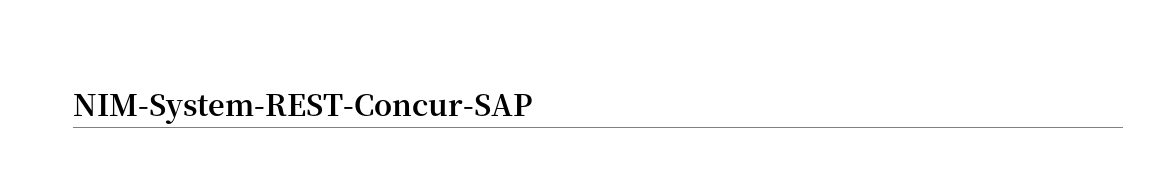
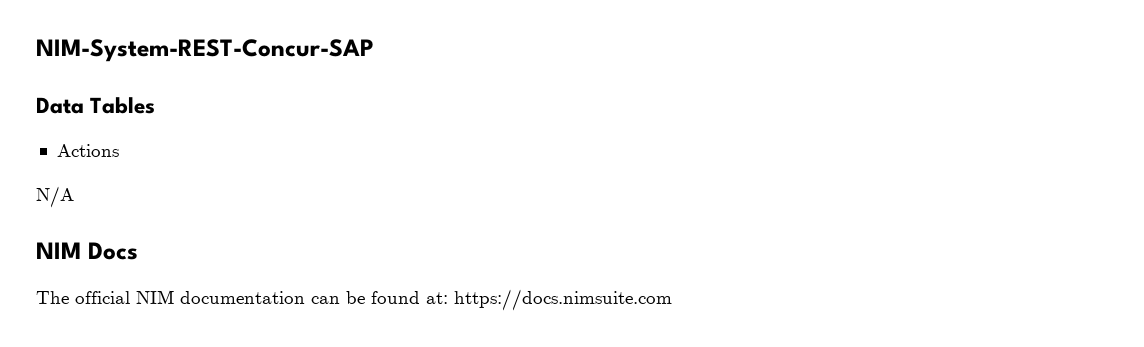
(533, 109) none -> [36,97,156,114] [56,144,119,157] [36,186,74,208] [36,242,138,260] [36,289,672,311] // Data Tables // Actions // N/A // NIM Docs // The official NIM documentation can be found at: https://docs.nimsuite.com

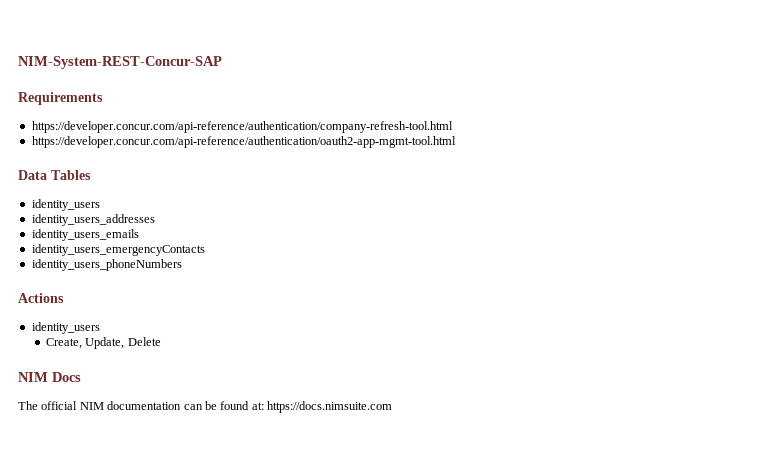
(374, 50) none -> [18,92,103,105] [31,121,453,133] [31,136,456,148] // Requirements // https://developer.concur.com/api-reference/authentication/company-refresh-tool.html // https://developer.concur.com/api-reference/authentication/oauth2-app-mgmt-tool.html
[56,144,119,157] [36,186,74,208] Actions // N/A -> [31,199,100,211] [31,214,155,226] [31,229,139,241] [31,244,205,256] [31,259,182,271] [18,293,64,303] [31,322,100,334] [45,337,161,349] identity_users // identity_users_addresses // identity_users_emails // identity_users_emergencyContacts // identity_users_phoneNumbers // Actions // identity_users // Create, Update, Delete

